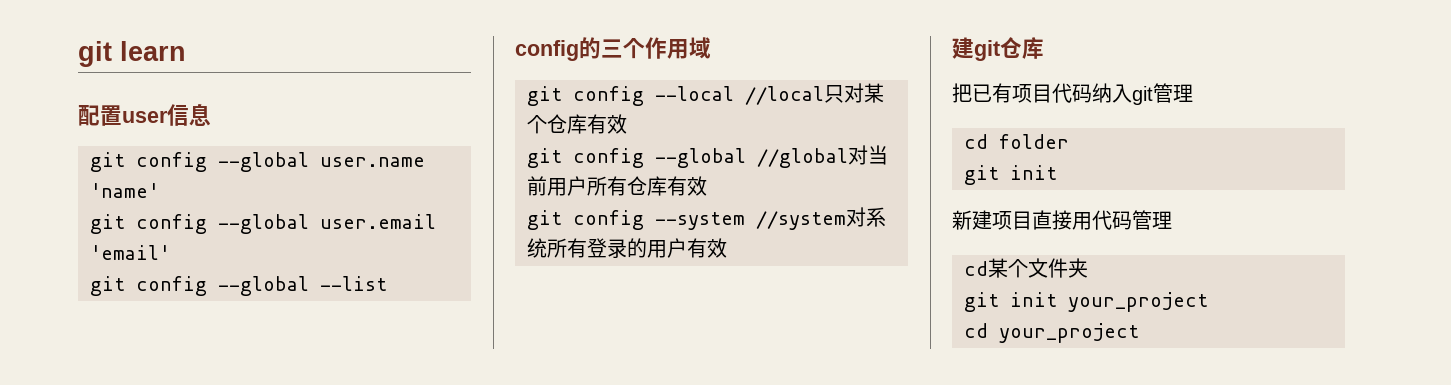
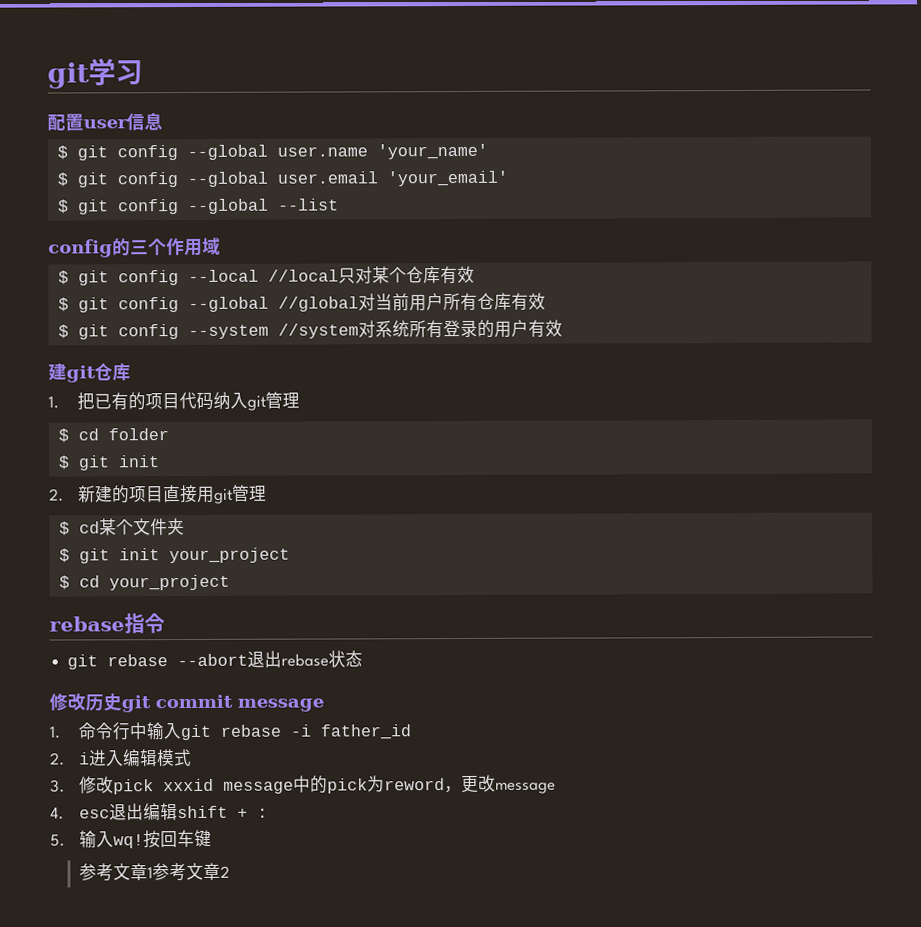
[78,41,186,67] git learn -> [47,58,143,89] git学习
(211, 114) none -> [56,145,68,160] $
[90,183,159,198] 'name' // -> [376,143,488,160] [56,172,68,187] 'your_name' // $
[90,245,170,260] 'email' // -> [386,170,508,187] [57,199,69,214] 'your_email' // $
(711, 48) none -> [57,270,69,285] $
(627, 124) none -> [57,297,69,312] $
(707, 186) none -> [57,324,69,339] $
[952,83,1012,103] 把已有 -> [48,392,146,411] 1.把已有的
(1193, 93) none -> [57,428,69,443] $
(1069, 141) none -> [57,455,70,470] $
[952,210,992,230] 新建 -> [49,485,130,504] 2.新建的
[1092,210,1172,230] 代码管理 // -> [213,484,267,504] [58,521,70,536] git管理 // $
(1088, 268) none -> [58,548,70,563] $
(1208, 302) none -> [58,575,70,590] $
(1139, 333) none -> [49,613,165,634] [67,650,364,670] [49,692,324,713] [49,722,412,741] [50,748,192,767] [50,774,556,795] [50,803,268,821] [50,829,212,849] [78,862,230,882] // rebase指令 // git rebase --abort退出rebase状态 // 修改历史git commit message // 1.命令行中输入git rebase -i father_id // 2. i进入编辑模式 // 3.修改pick xxxid message中的pick为reword，更改message // 4. esc退出编辑shift + : // 5.输入wq!按回车键 // 参考文章1参考文章2

